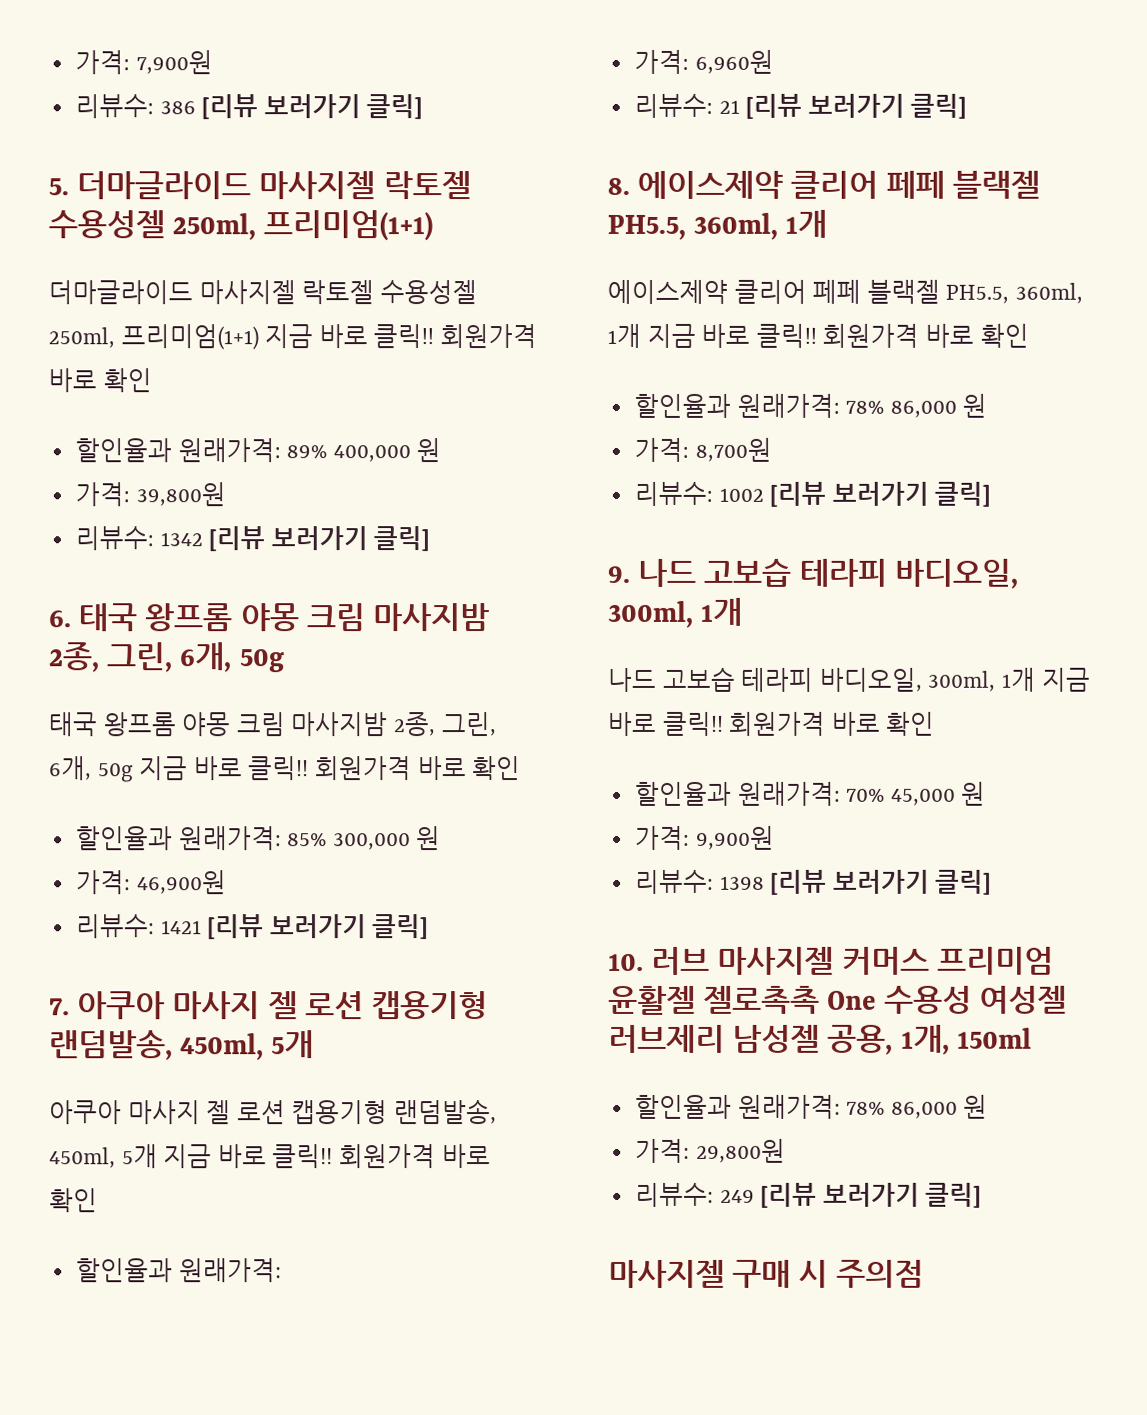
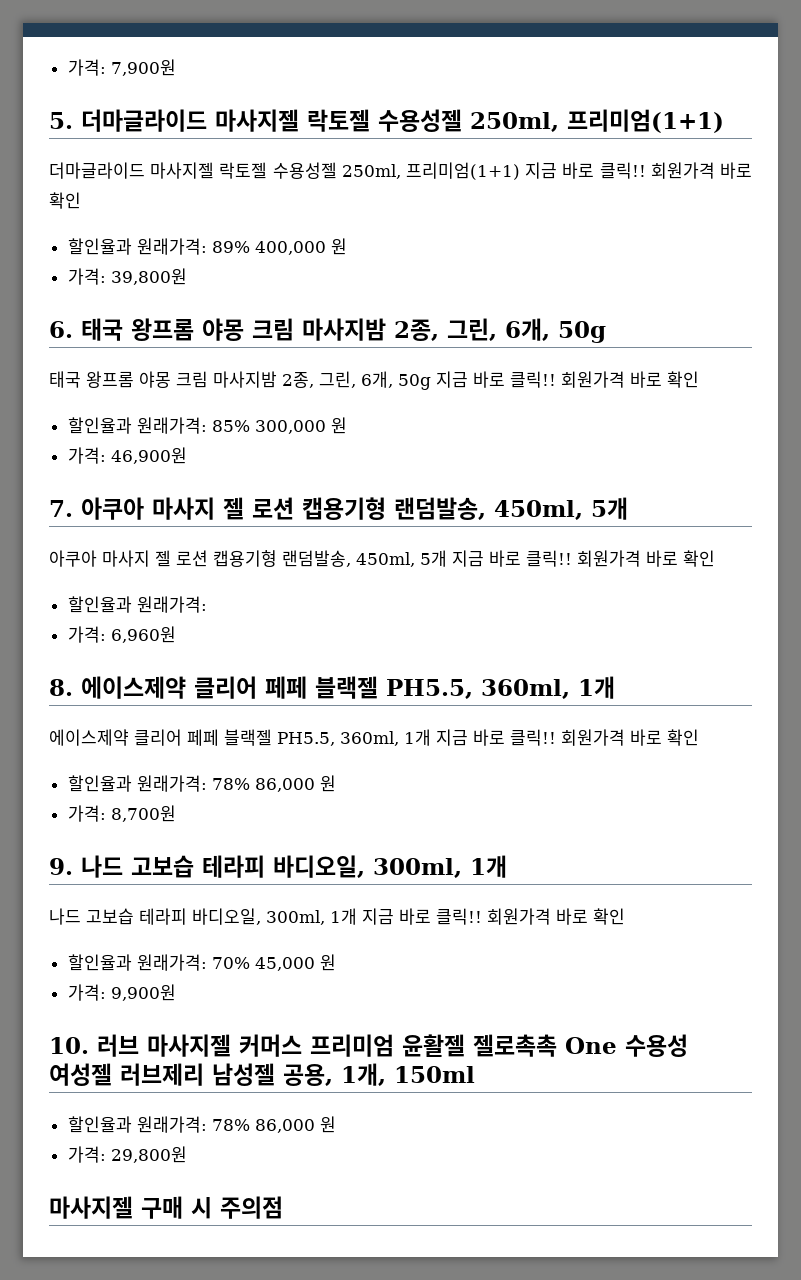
[74,94,424,120] // 리뷰수: 386 [리뷰 보러가기 클릭] -> (176, 67) none
[74,526,431,552] // 리뷰수: 1342 [리뷰 보러가기 클릭] -> (187, 276) none
[75,914,430,940] // 리뷰수: 1421 [리뷰 보러가기 클릭] -> (187, 455) none
[633,93,968,119] // 리뷰수: 21 [리뷰 보러가기 클릭] -> (176, 634) none
[633,481,992,507] // 리뷰수: 1002 [리뷰 보러가기 클릭] -> (176, 813) none
[634,869,993,895] // 리뷰수: 1398 [리뷰 보러가기 클릭] -> (176, 992) none
[634,1182,983,1208] // 리뷰수: 249 [리뷰 보러가기 클릭] -> (187, 1154) none

